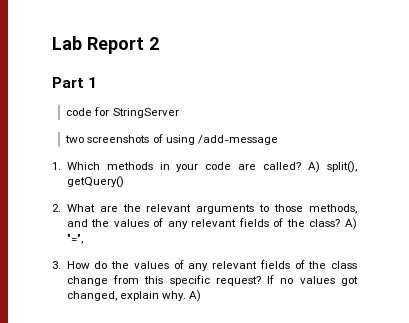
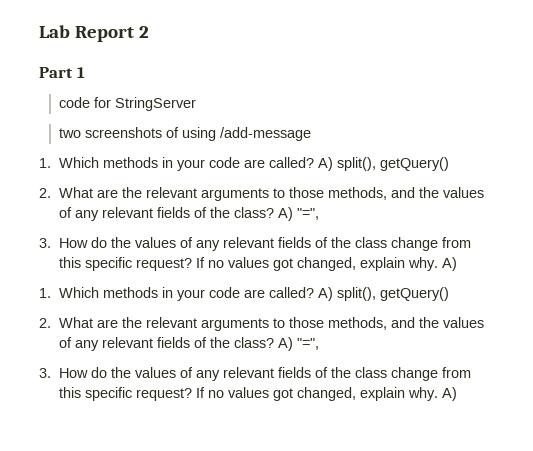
(202, 296) none -> [39,287,450,301] [39,317,485,331] [59,337,320,351] [39,367,472,381] [59,387,458,401] // 1. Which methods in your code are called? A) split(), getQuery() // 2. What are the relevant arguments to those methods, and the values of any relevant fields of the class? A) "=", // 3. How do the values of any relevant fields of the class change from this specific request? If no values got changed, explain why. A)

